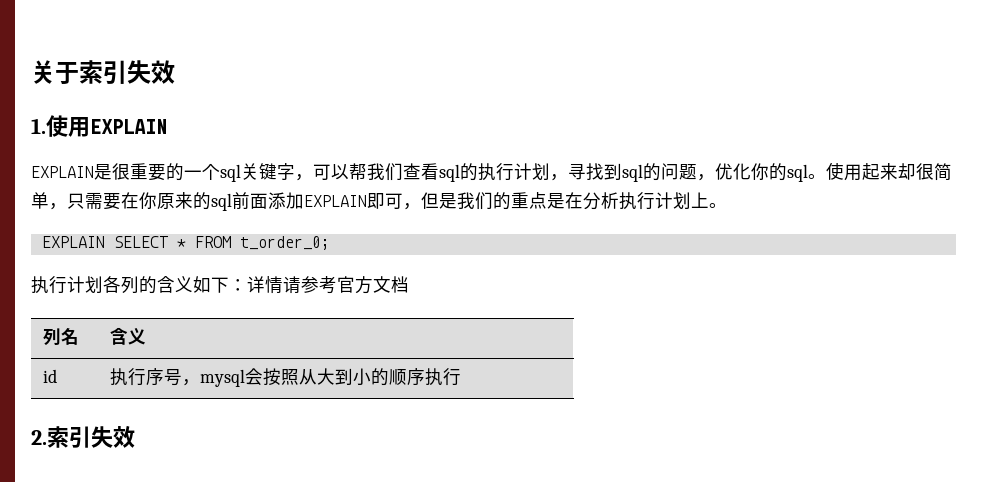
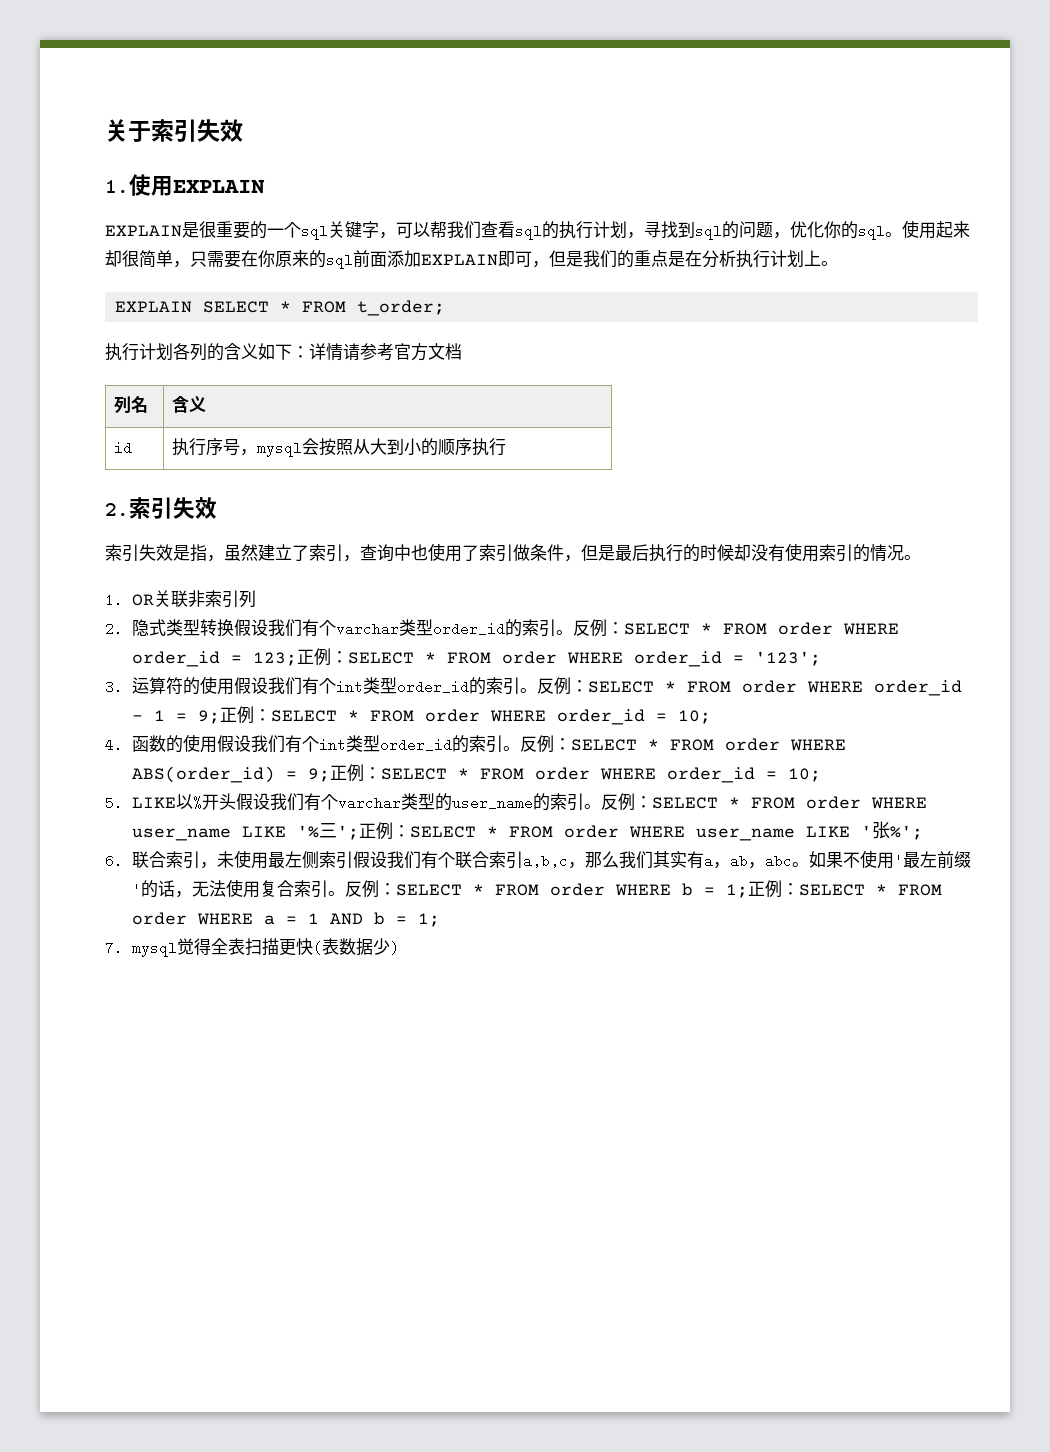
[239,236,330,250] t_order_0; -> [357,300,446,316] t_order;
(135, 436) none -> [105,543,921,562] [105,590,256,608] [105,619,899,637] [131,648,821,667] [105,676,962,696] [131,706,711,725] [105,734,846,753] [131,764,821,783] [105,793,927,811] [131,821,923,841] [105,850,971,869] [131,879,942,898] [131,912,440,927] [105,938,399,957] // 索引失效是指，虽然建立了索引，查询中也使用了索引做条件，但是最后执行的时候却没有使用索引的情况。 // 1. OR关联非索引列 // 2.隐式类型转换假设我们有个varchar类型order_id的索引。反例：SELECT * FROM order WHERE order_id = 123;正例：SELECT * FROM order WHERE order_id = '123'; // 3.运算符的使用假设我们有个int类型order_id的索引。反例：SELECT * FROM order WHERE order_id - 1 = 9;正例：SELECT * FROM order WHERE order_id = 10; // 4.函数的使用假设我们有个int类型order_id的索引。反例：SELECT * FROM order WHERE ABS(order_id) = 9;正例：SELECT * FROM order WHERE order_id = 10; // 5. LIKE以%开头假设我们有个varchar类型的user_name的索引。反例：SELECT * FROM order WHERE user_name LIKE '%三';正例：SELECT * FROM order WHERE user_name LIKE '张%'; // 6.联合索引，未使用最左侧索引假设我们有个联合索引a,b,c，那么我们其实有a，ab，abc。如果不使用'最左前缀'的话，无法使用复合索引。反例：SELECT * FROM order WHERE b = 1;正例：SELECT * FROM order WHERE a = 1 AND b = 1; // 7. mysql觉得全表扫描更快(表数据少)

